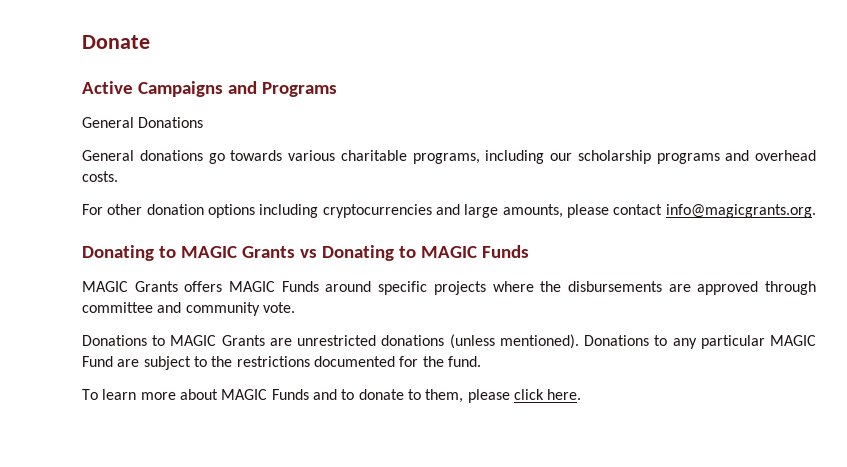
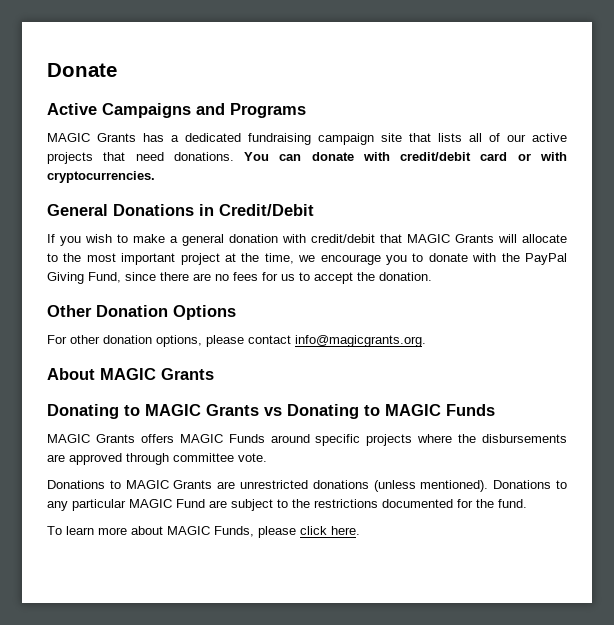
[82,117,204,128] [82,150,816,164] [82,171,118,182] [82,204,563,218] General Donations // General donations go towards various charitable programs, including our scholarship programs and overhead costs. // For other donation options including cryptocurrencies and large amounts, -> [47,133,567,145] [47,152,567,164] [47,171,155,183] [47,204,314,216] [47,234,567,246] [47,253,567,265] [47,272,432,284] [47,305,236,320] [47,335,202,347] MAGIC Grants has a dedicated fundraising campaign site that lists all of our active projects that need donations. You can donate with credit/debit card or with cryptocurrencies. // General Donations in Credit/Debit // If you wish to make a general donation with credit/debit that MAGIC Grants will allocate to the most important project at the time, we encourage you to donate with the PayPal Giving Fund, since there are no fees for us to accept the donation. // Other Donation Options // For other donation options,
(816, 211) none -> [47,368,214,380] // About MAGIC Grants
[157,302,260,316] and community -> (234, 457) none
[271,389,464,403] Funds and to donate to them, -> [214,526,254,537] Funds,

